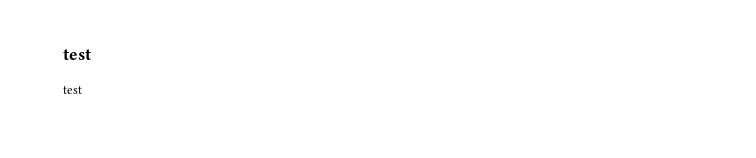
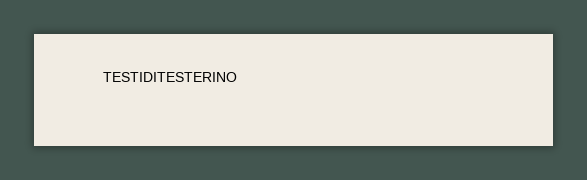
[63,49,91,60] [63,86,82,94] test // test -> [103,72,237,82] TESTIDITESTERINO

